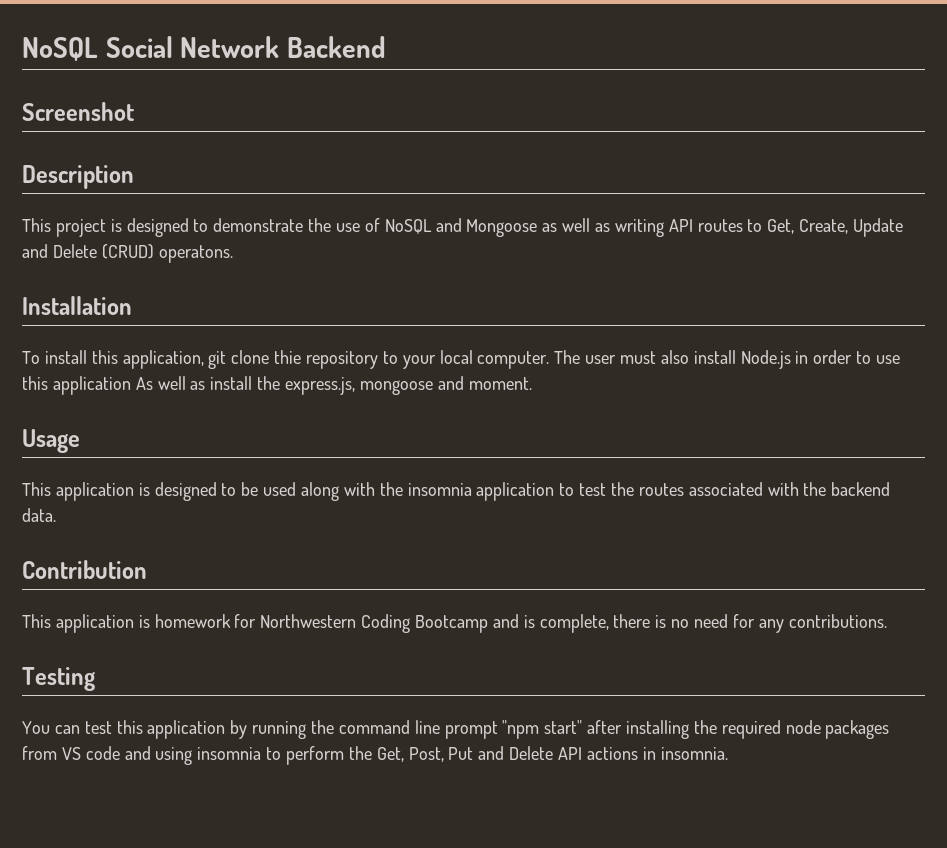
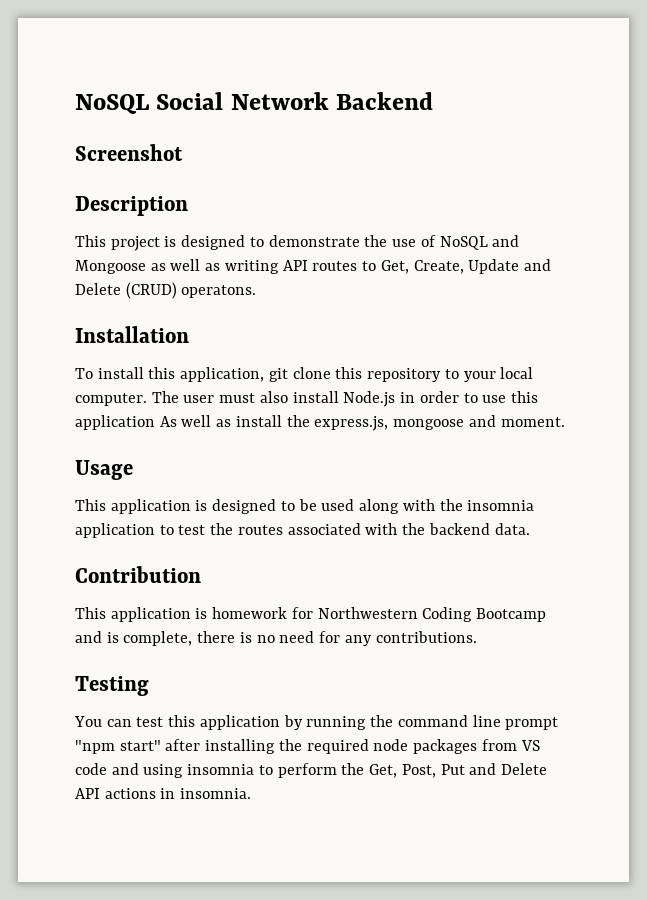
[274,350,302,364] thie -> [335,367,363,379] this

